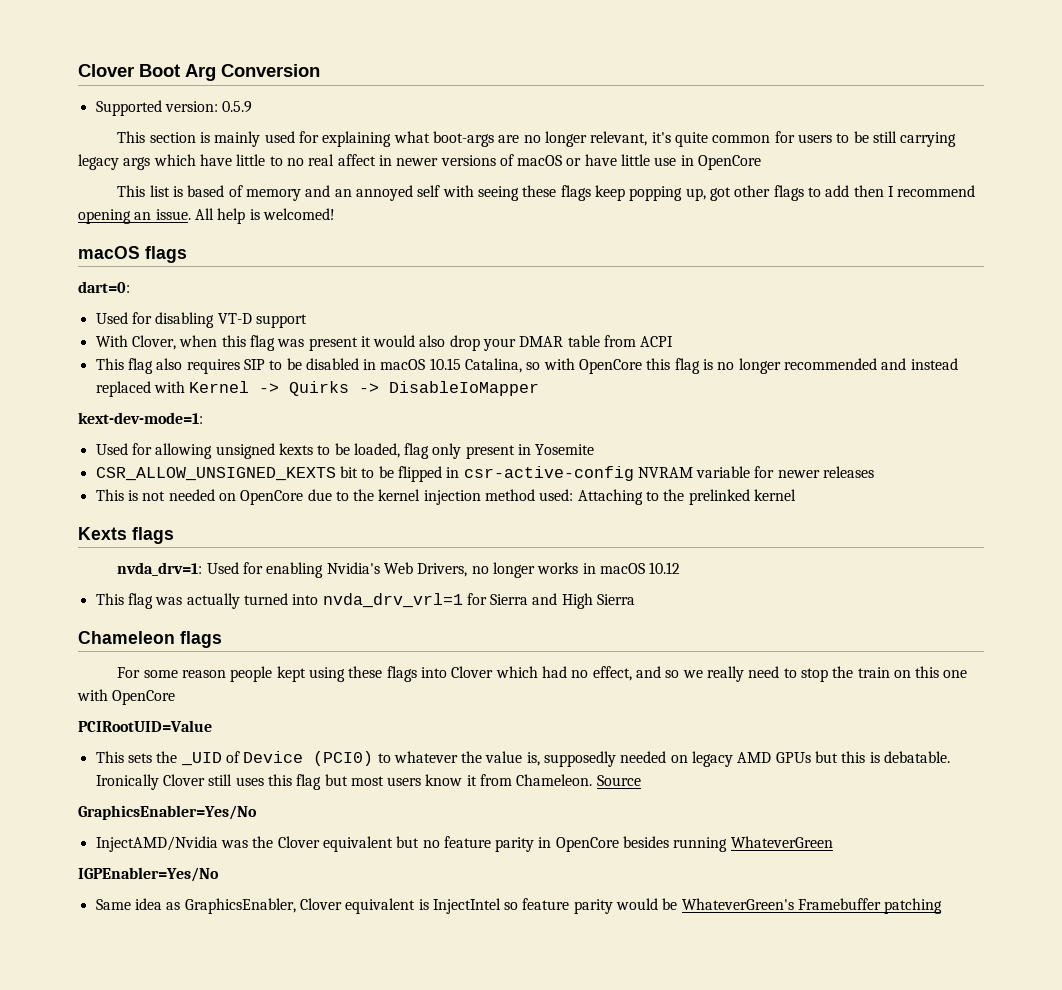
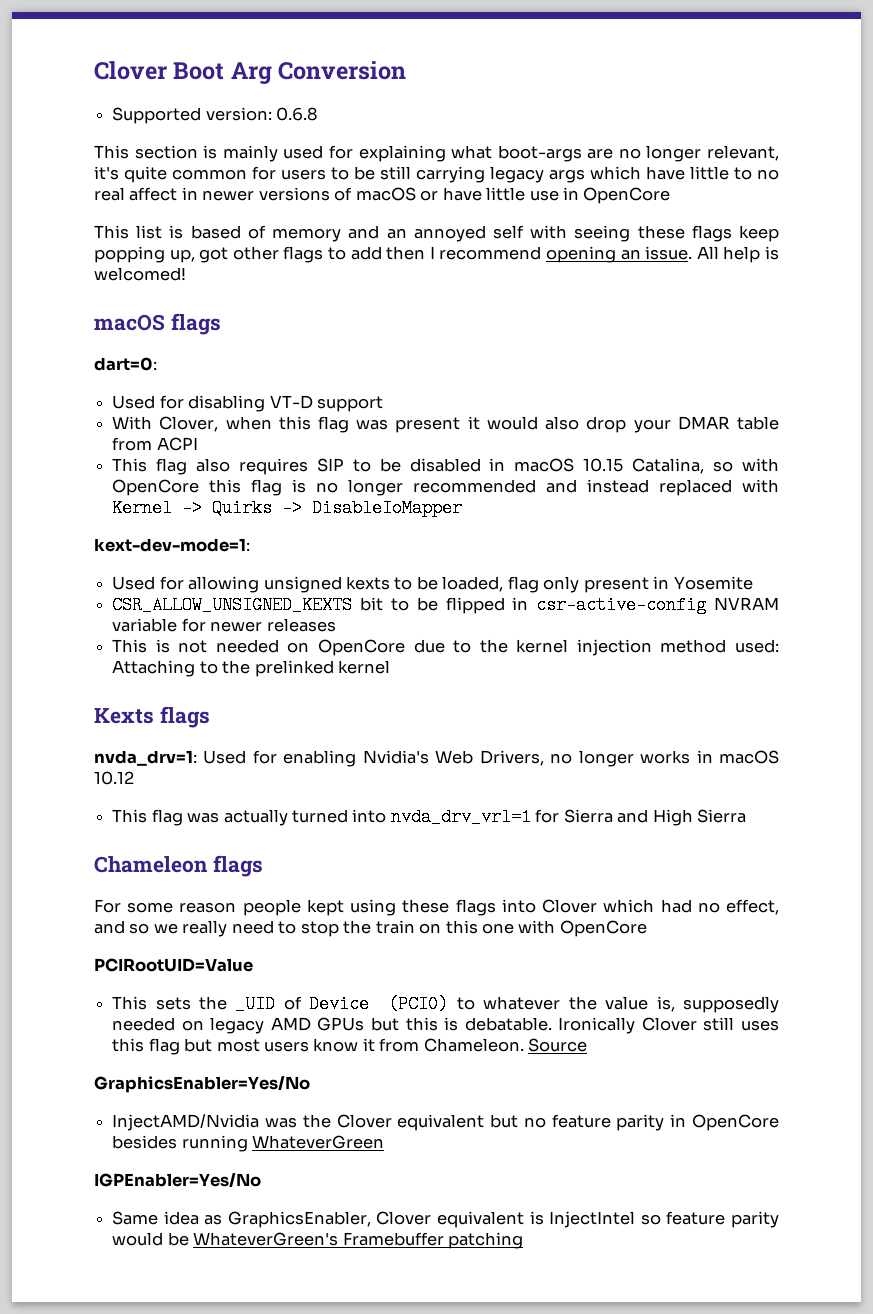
[222,101,253,113] 0.5.9 -> [276,107,319,121] 0.6.8

